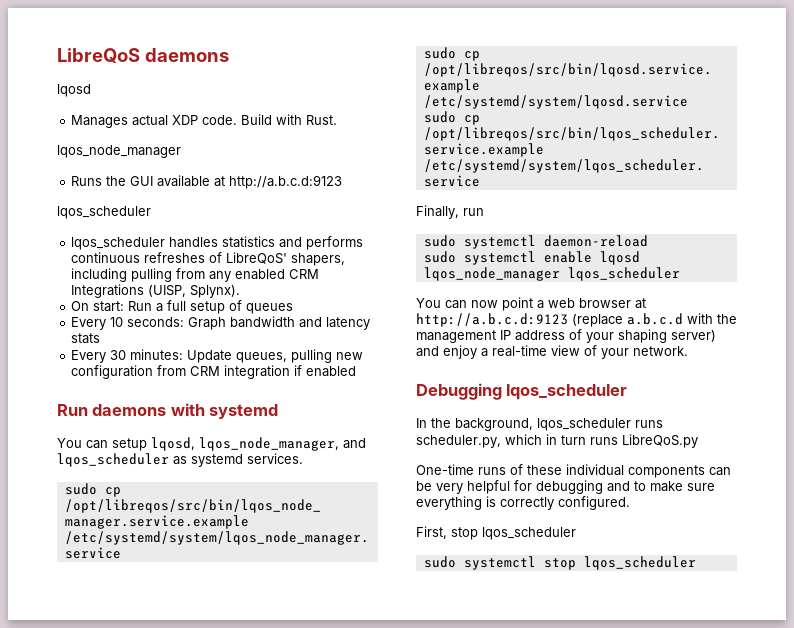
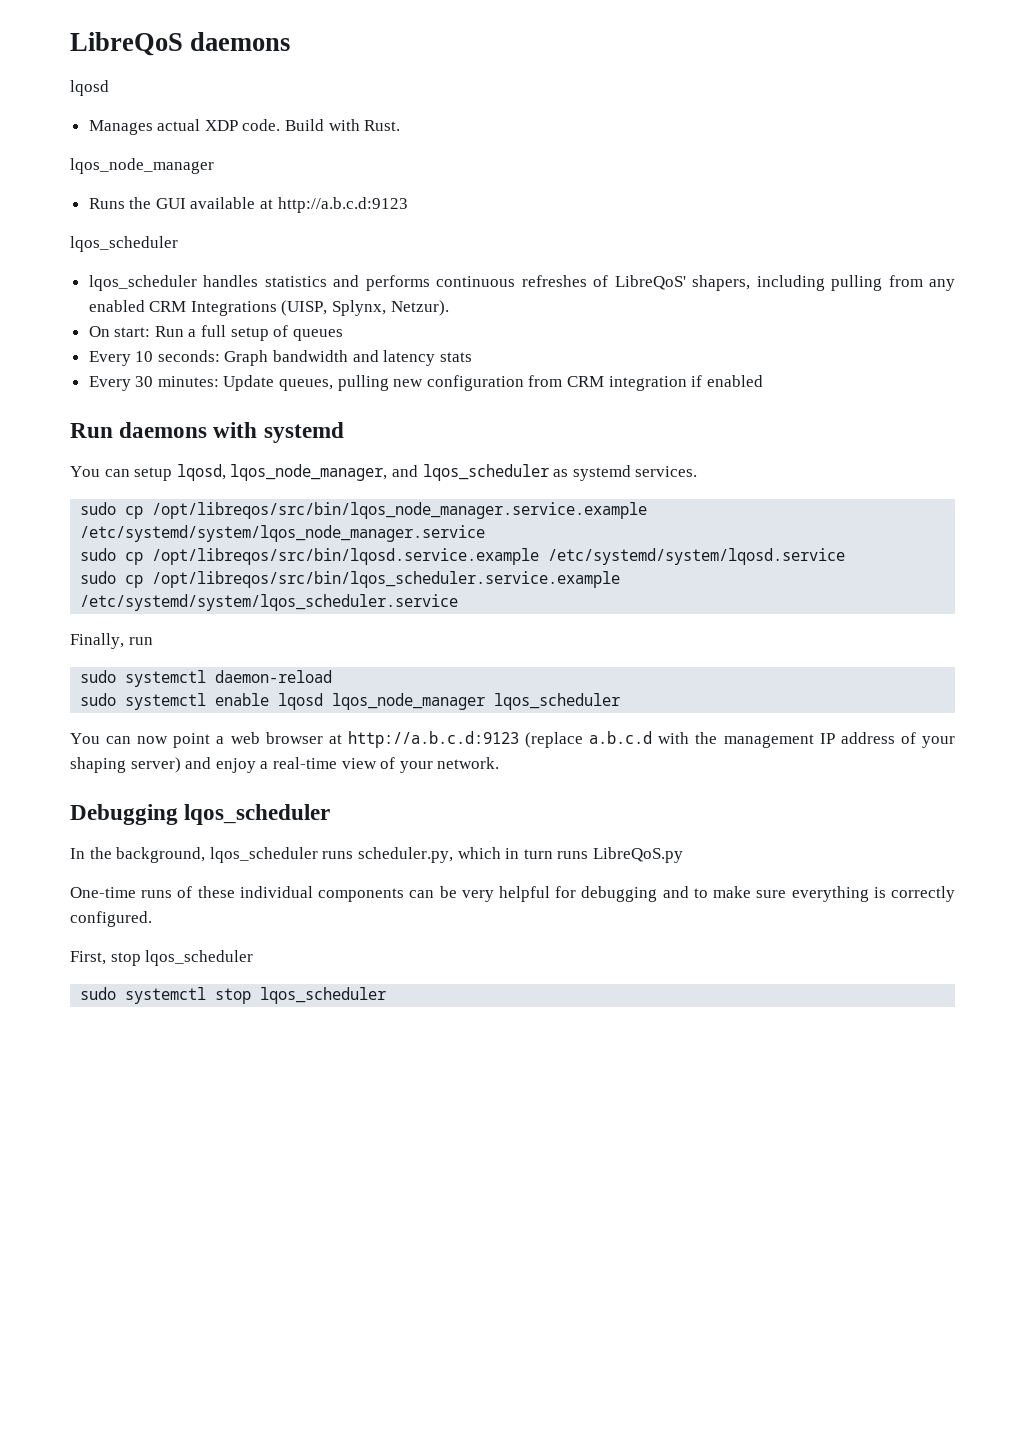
[190,285,241,298] Splynx). -> [332,300,449,316] Splynx, Netzur).

